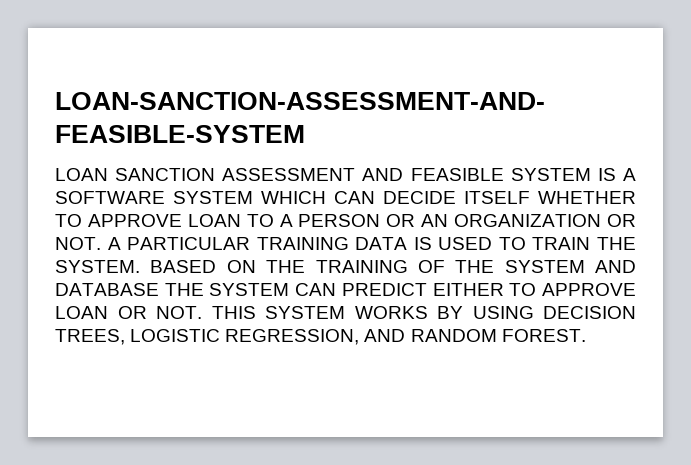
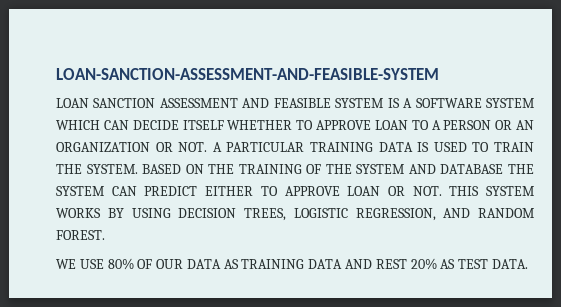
(586, 335) none -> [56,258,528,270] // WE USE 80% OF OUR DATA AS TRAINING DATA AND REST 20% AS TEST DATA.

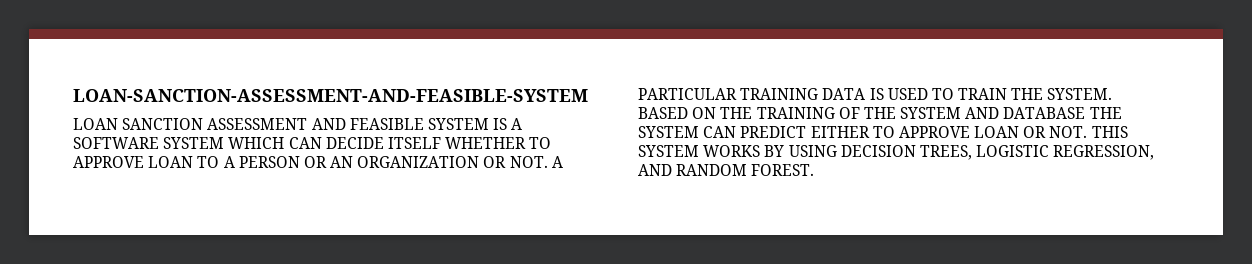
[56,258,528,270] // WE USE 80% OF OUR DATA AS TRAINING DATA AND REST 20% AS TEST DATA. -> (815, 170) none

